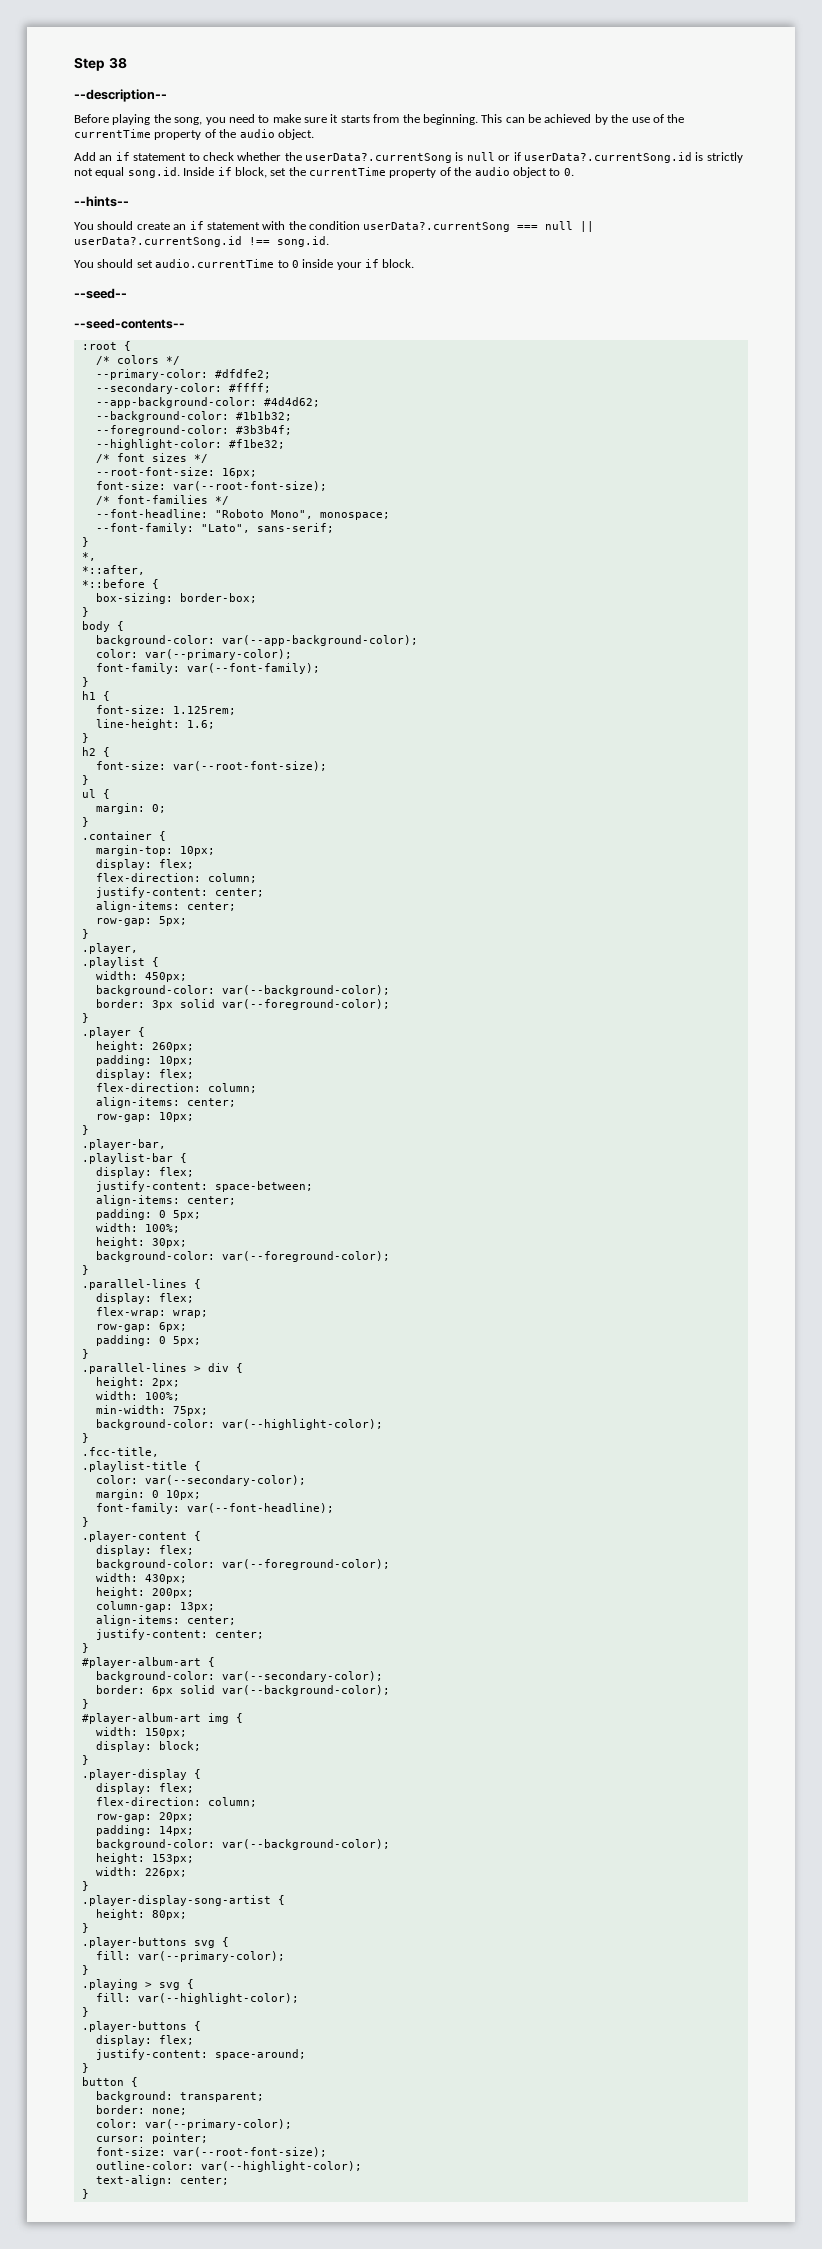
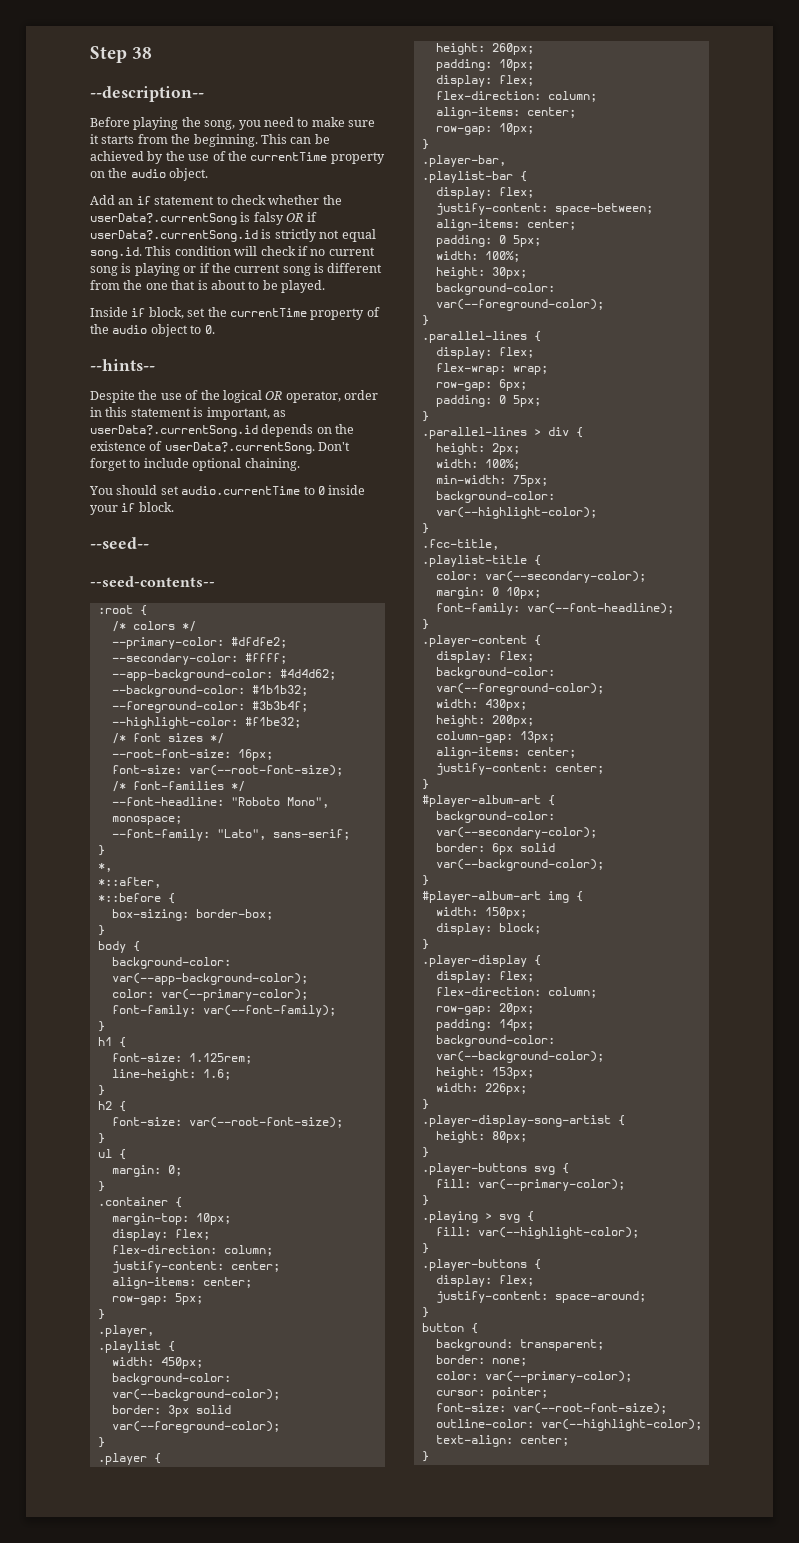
[204,129,216,138] of -> [90,171,105,178] on
[466,152,511,161] null or -> [253,212,304,225] falsy OR
(180, 172) none -> [145,246,375,256] [90,263,383,276] [90,280,325,293] This condition will check if no current song is playing or if the current song is different from the one that is about to be played. //
[74,221,595,232] [74,236,329,247] You should create an if statement with the condition userData?.currentSong === null || userData?.currentSong.id !== song.id. -> [90,390,378,403] [90,407,286,420] [90,424,355,437] [90,441,351,454] [90,458,300,471] Despite the use of the logical OR operator, order in this statement is important, as userData?.currentSong.id depends on the existence of userData?.currentSong. Don't forget to include optional chaining.

